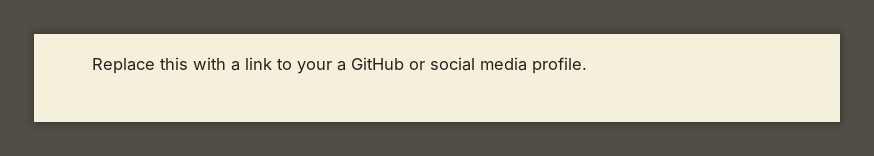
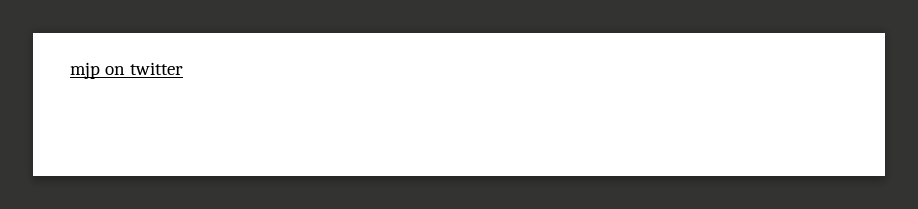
[92,57,587,74] Replace this with a link to your a GitHub or social media profile. -> [70,62,184,79] mjp on twitter

